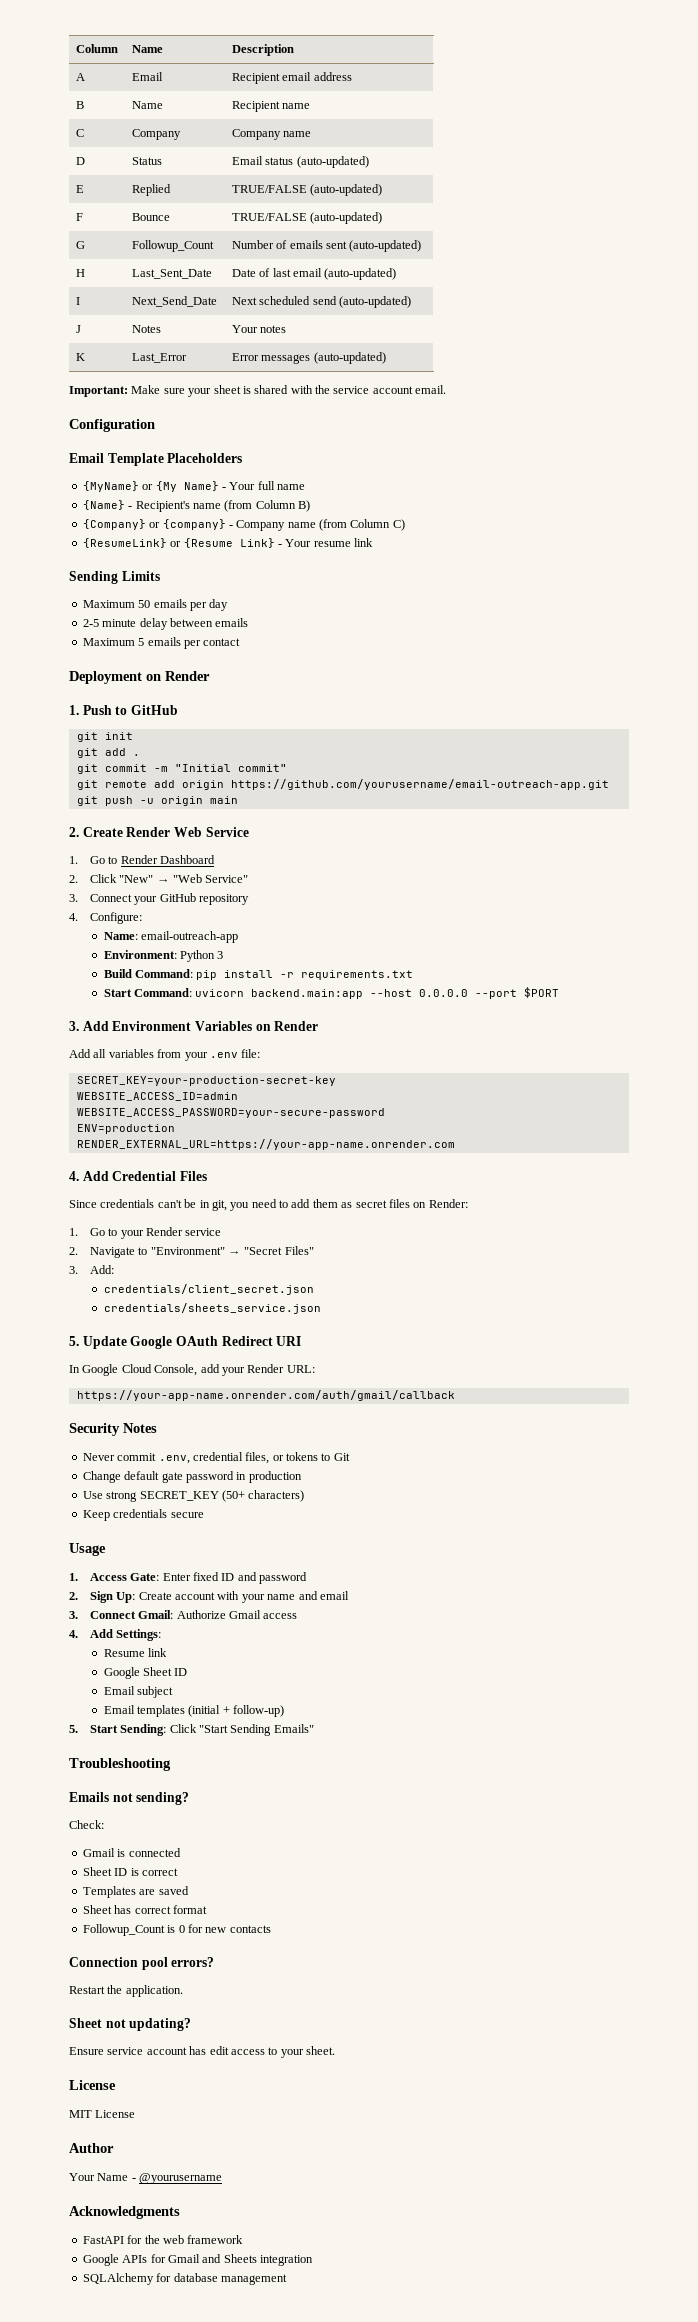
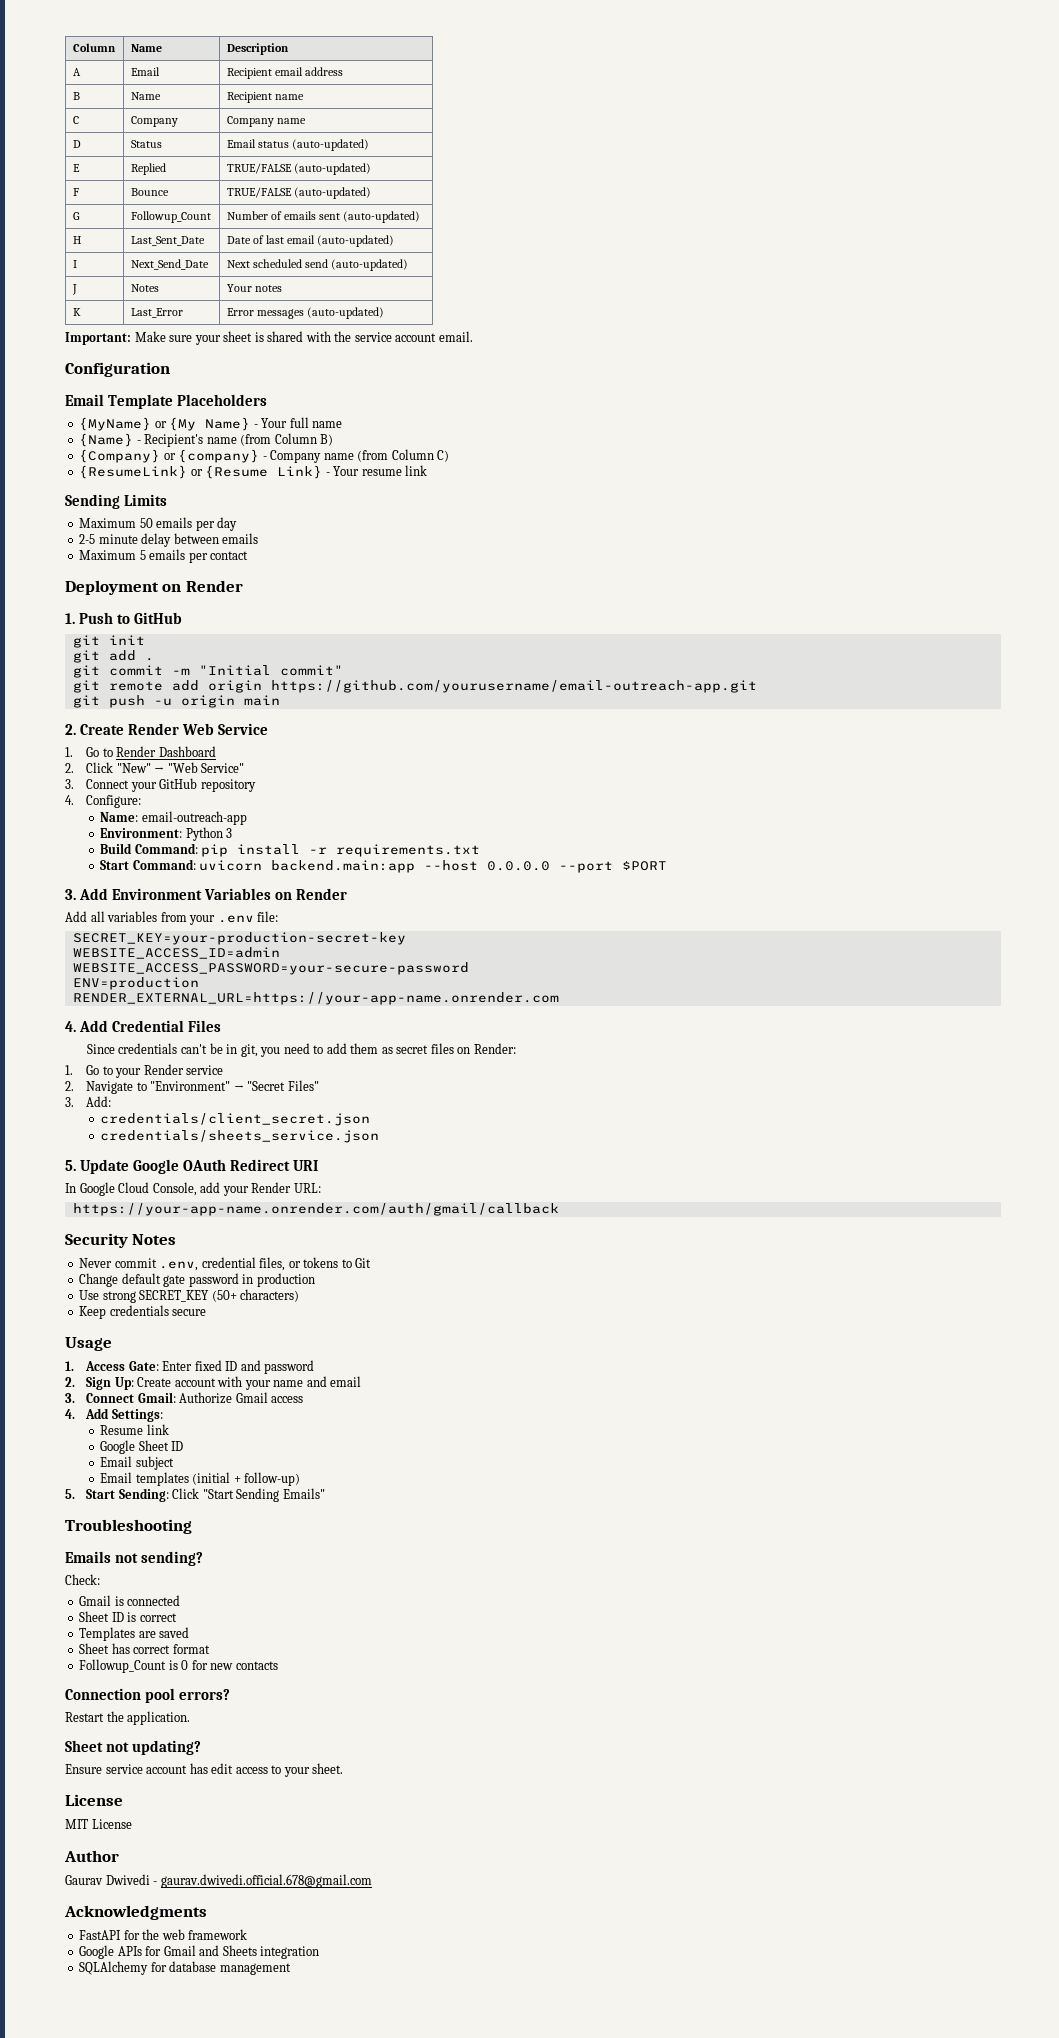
[69,2173,223,2184] Your Name - @yourusername -> [65,1874,372,1888] Gaurav Dwivedi - gaurav.dwivedi.official.678@gmail.com

